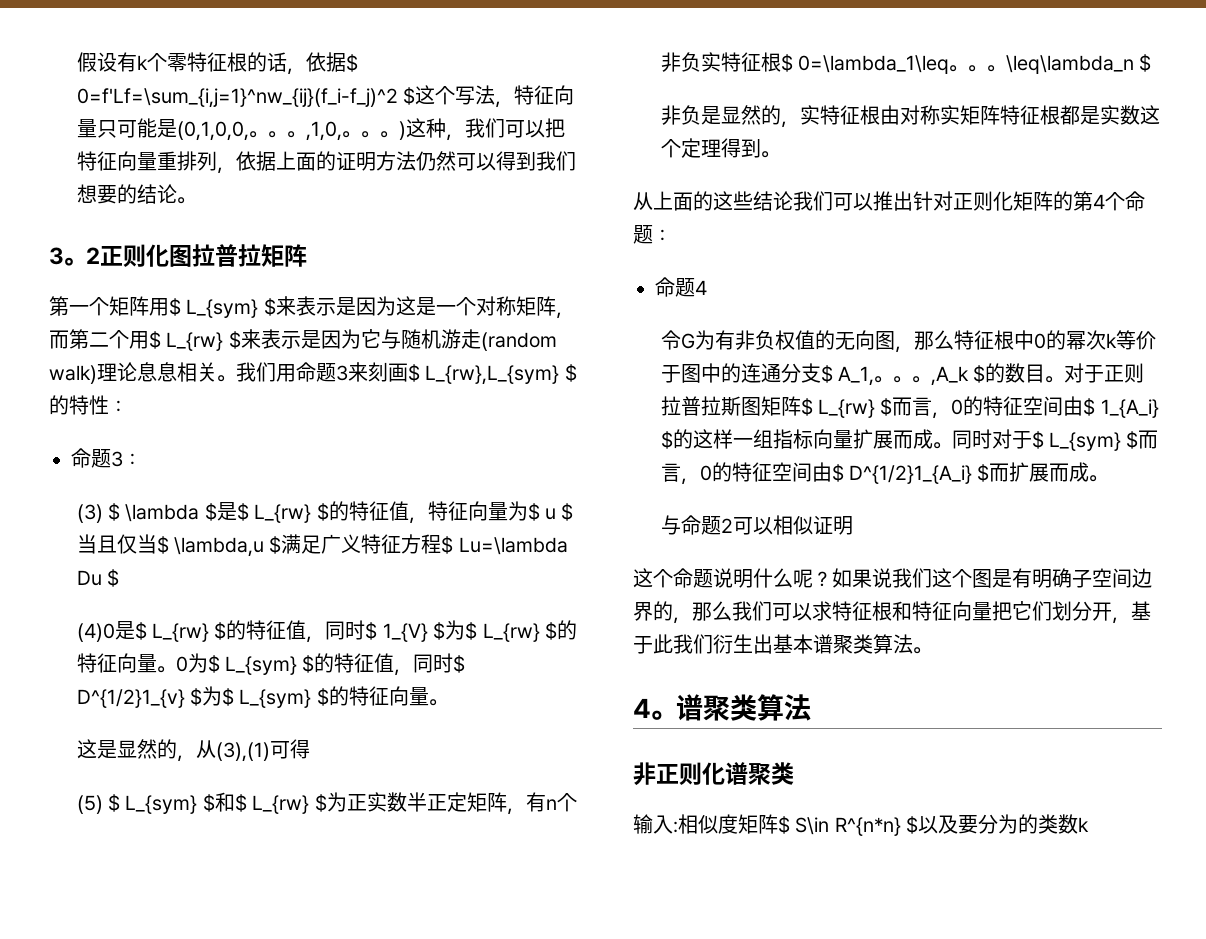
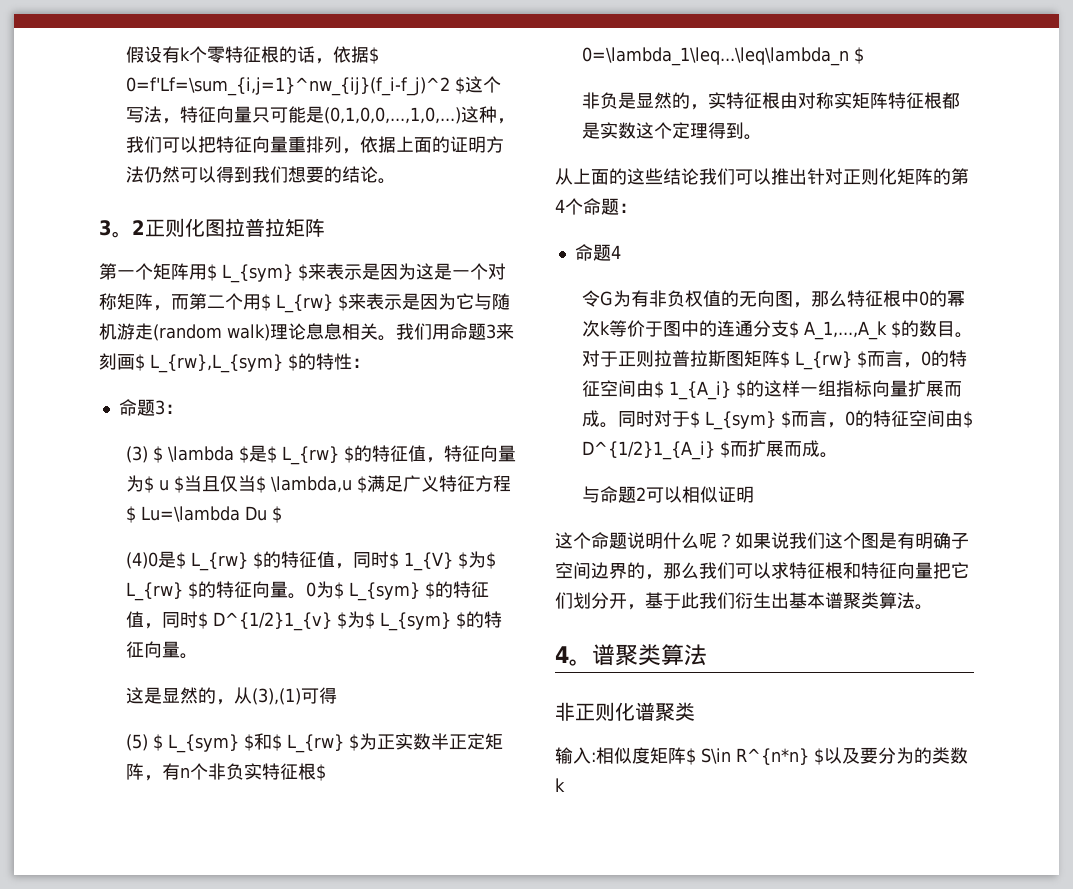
[176,121,406,141] (0,1,0,0,。。。,1,0,。。。) -> [323,107,461,124] (0,1,0,0,...,1,0,...)
[797,55,1134,74] 0=\lambda_1\leq。。。\leq\lambda_n -> [581,47,849,66] 0=\lambda_1\leq...\leq\lambda_n
[837,366,969,386] A_1,。。。,A_k -> [803,321,887,340] A_1,...,A_k

